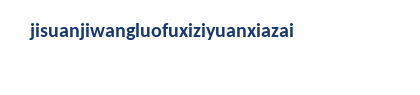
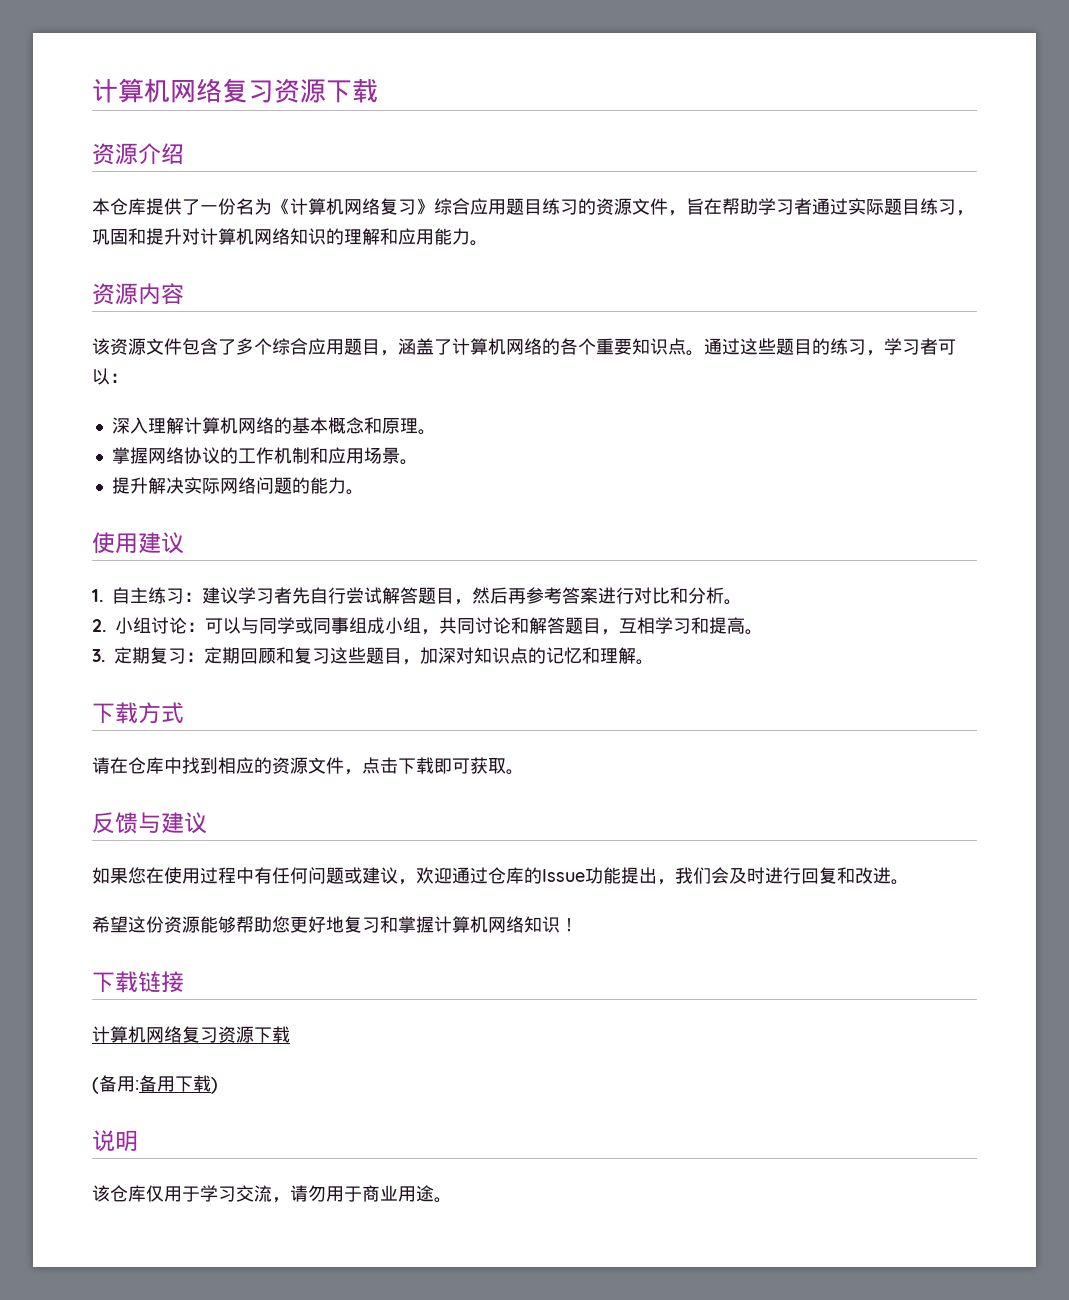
[29,23,294,40] jisuanjiwangluofuxiziyuanxiazai -> [92,78,378,103] [92,143,184,165] [92,198,974,216] [92,228,488,246] [92,283,184,305] [92,338,956,356] [92,368,128,385] [111,417,436,435] [111,447,418,465] [111,477,364,495] [92,532,184,554] [92,587,743,605] [92,617,763,635] [92,647,654,665] [92,702,184,724] [92,757,524,775] [92,812,207,834] [92,867,909,885] [92,916,578,933] [92,971,184,993] [92,1026,290,1043] [92,1075,218,1094] [92,1130,138,1152] [92,1185,452,1203] 计算机网络复习资源下载 // 资源介绍 // 本仓库提供了一份名为《计算机网络复习》综合应用题目练习的资源文件，旨在帮助学习者通过实际题目练习，巩固和提升对计算机网络知识的理解和应用能力。 // 资源内容 // 该资源文件包含了多个综合应用题目，涵盖了计算机网络的各个重要知识点。通过这些题目的练习，学习者可以： // 深入理解计算机网络的基本概念和原理。 // 掌握网络协议的工作机制和应用场景。 // 提升解决实际网络问题的能力。 // 使用建议 // 1.自主练习：建议学习者先自行尝试解答题目，然后再参考答案进行对比和分析。 // 2.小组讨论：可以与同学或同事组成小组，共同讨论和解答题目，互相学习和提高。 // 3.定期复习：定期回顾和复习这些题目，加深对知识点的记忆和理解。 // 下载方式 // 请在仓库中找到相应的资源文件，点击下载即可获取。 // 反馈与建议 // 如果您在使用过程中有任何问题或建议，欢迎通过仓库的Issue功能提出，我们会及时进行回复和改进。 // 希望这份资源能够帮助您更好地复习和掌握计算机网络知识！ // 下载链接 // 计算机网络复习资源下载 // (备用:备用下载) // 说明 // 该仓库仅用于学习交流，请勿用于商业用途。

